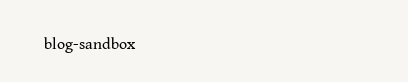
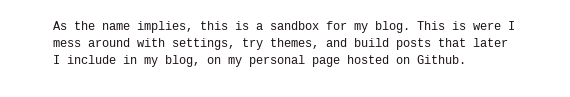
[44,37,136,53] blog-sandbox -> [53,21,515,33] [53,38,508,50] [53,55,466,67] As the name implies, this is a sandbox for my blog. This is were I mess around with settings, try themes, and build posts that later I include in my blog, on my personal page hosted on Github.

